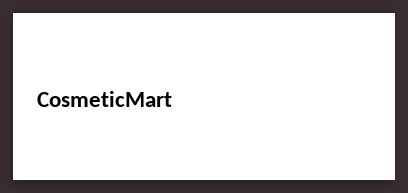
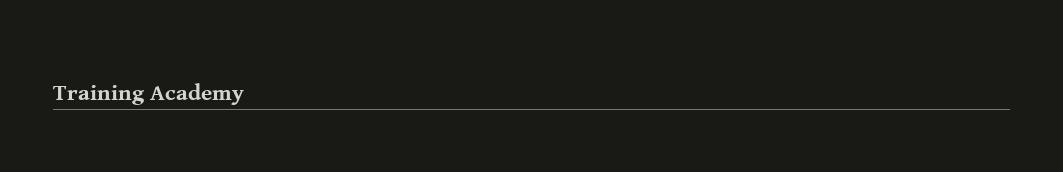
[37,91,172,107] CosmeticMart -> [53,83,245,105] Training Academy

